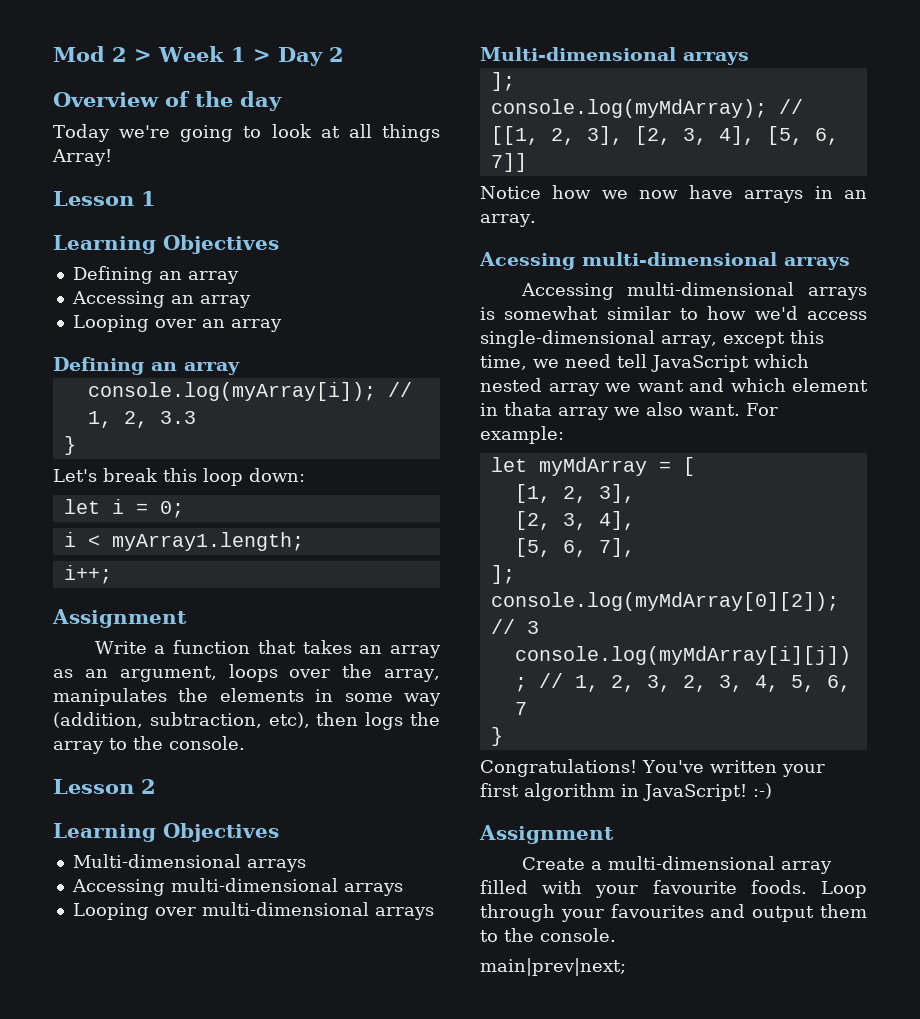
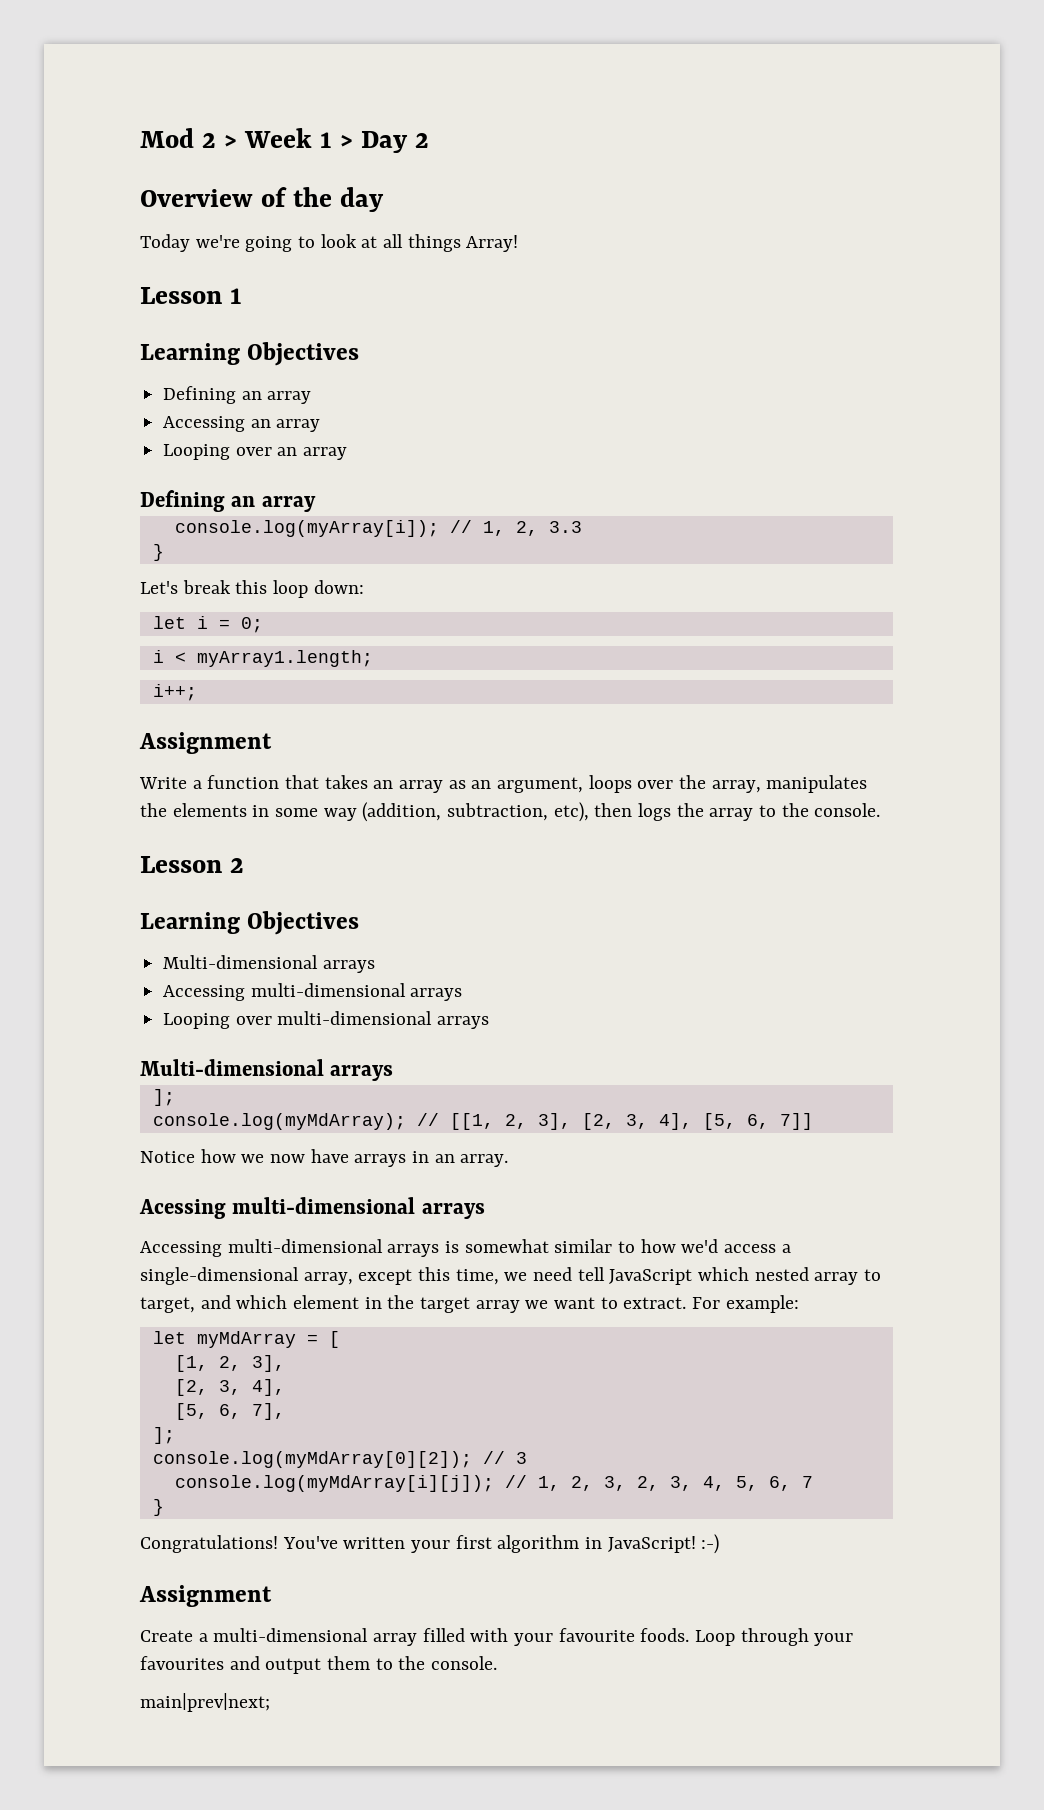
(867, 315) none -> [781,1244,791,1253] a
[605,380,684,392] we want -> [864,1269,882,1281] [140,1297,195,1313] to target,
[504,402,740,420] thata array we also want. -> [387,1295,687,1313] the target array we want to extract.

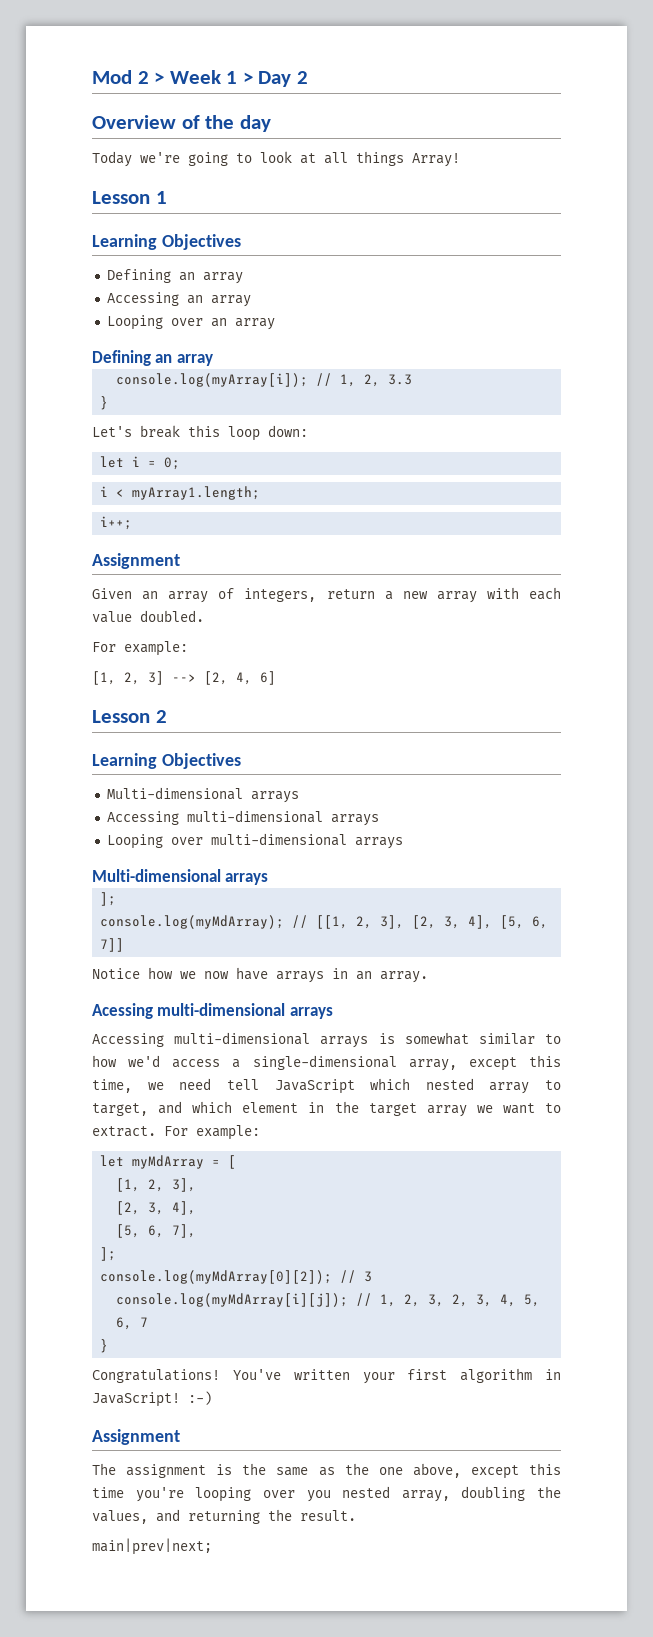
[139,775,868,793] [140,802,881,822] Write a function that takes an array as an argument, loops over the array, manipulates the elements in some way (addition, subtraction, etc), then logs the array to the console. -> [92,587,562,603] [92,610,204,623] [92,641,188,656] [92,671,276,685] Given an array of integers, return a new array with each value doubled. // For example: // [1, 2, 3] --> [2, 4, 6]
[140,1628,854,1646] [140,1656,498,1674] Create a multi-dimensional array filled with your favourite foods. Loop through your favourites and output them to the console. -> [92,1463,561,1479] [92,1486,561,1502] [92,1509,356,1524] The assignment is the same as the one above, except this time you're looping over you nested array, doubling the values, and returning the result.

